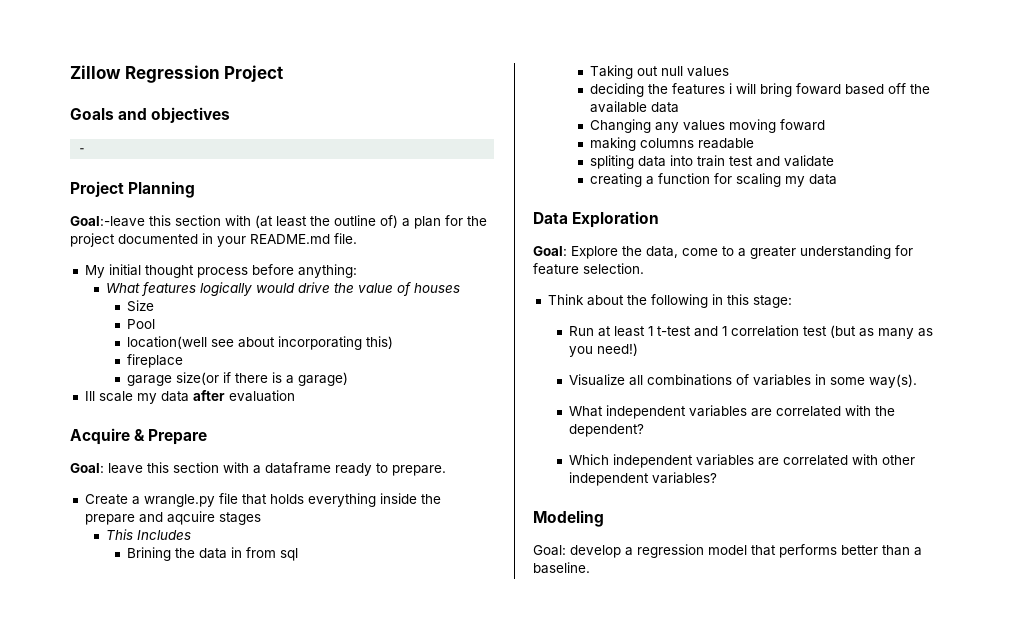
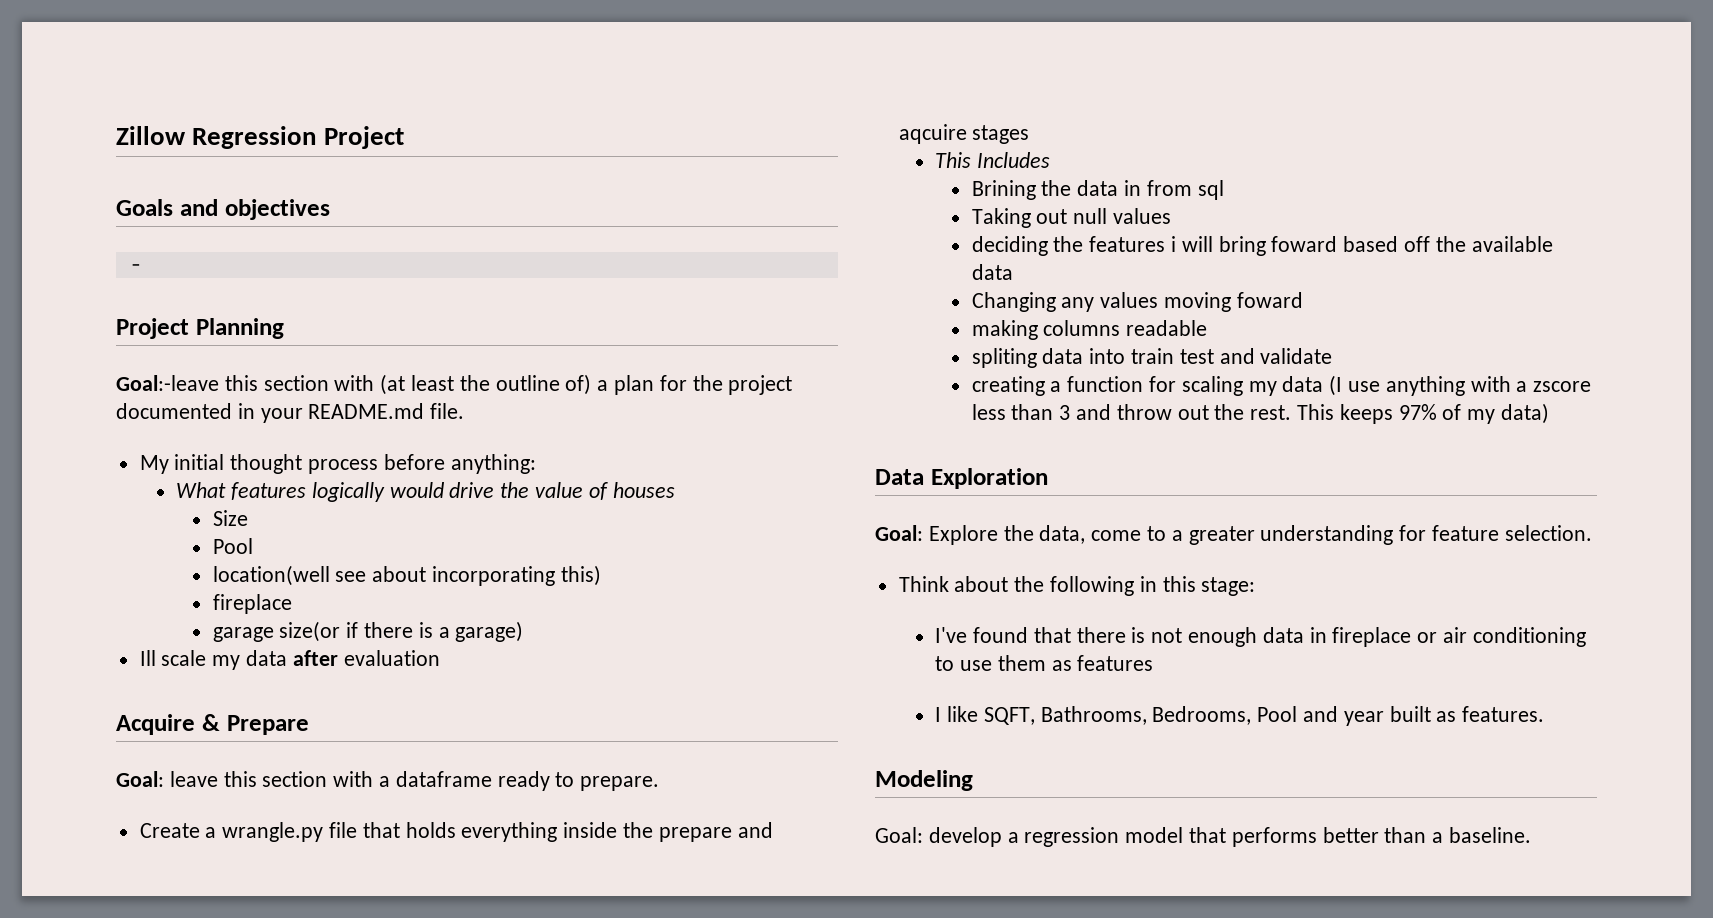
(838, 179) none -> [1329,375,1592,396] [971,403,1550,424] (I use anything with a zscore less than 3 and throw out the rest. This keeps 97% of my data)
[569,325,934,339] [569,343,639,357] [569,374,918,388] [569,405,896,419] [569,424,645,437] [569,454,916,468] [569,472,718,486] Run at least 1 t-test and 1 correlation test (but as many as you need!) // Visualize all combinations of variables in some way(s). // What independent variables are correlated with the dependent? // Which independent variables are correlated with other independent variables? -> [935,627,1586,647] [935,655,1154,671] [935,706,1545,726] I've found that there is not enough data in fireplace or air conditioning to use them as features // I like SQFT, Bathrooms, Bedrooms, Pool and year built as features.

